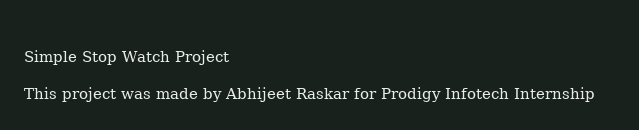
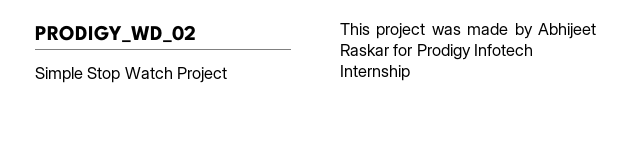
(24, 57) none -> [35,25,196,43] PRODIGY_WD_02 //

